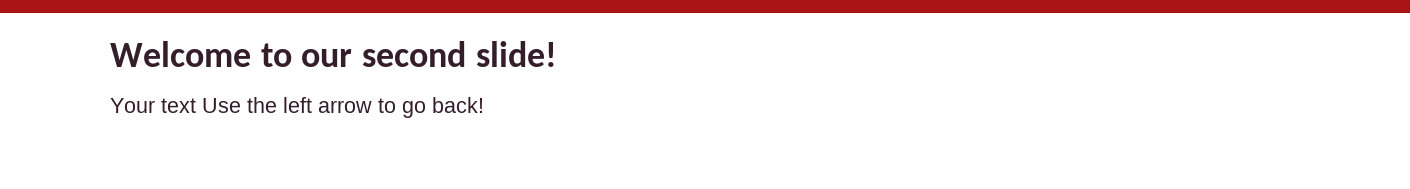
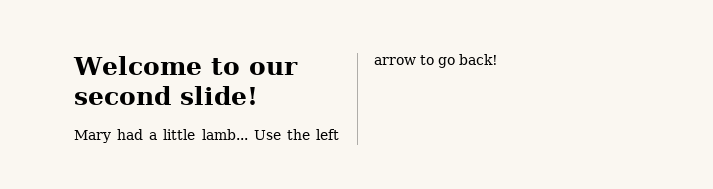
[110,98,196,113] Your text -> [74,129,248,143] Mary had a little lamb...

